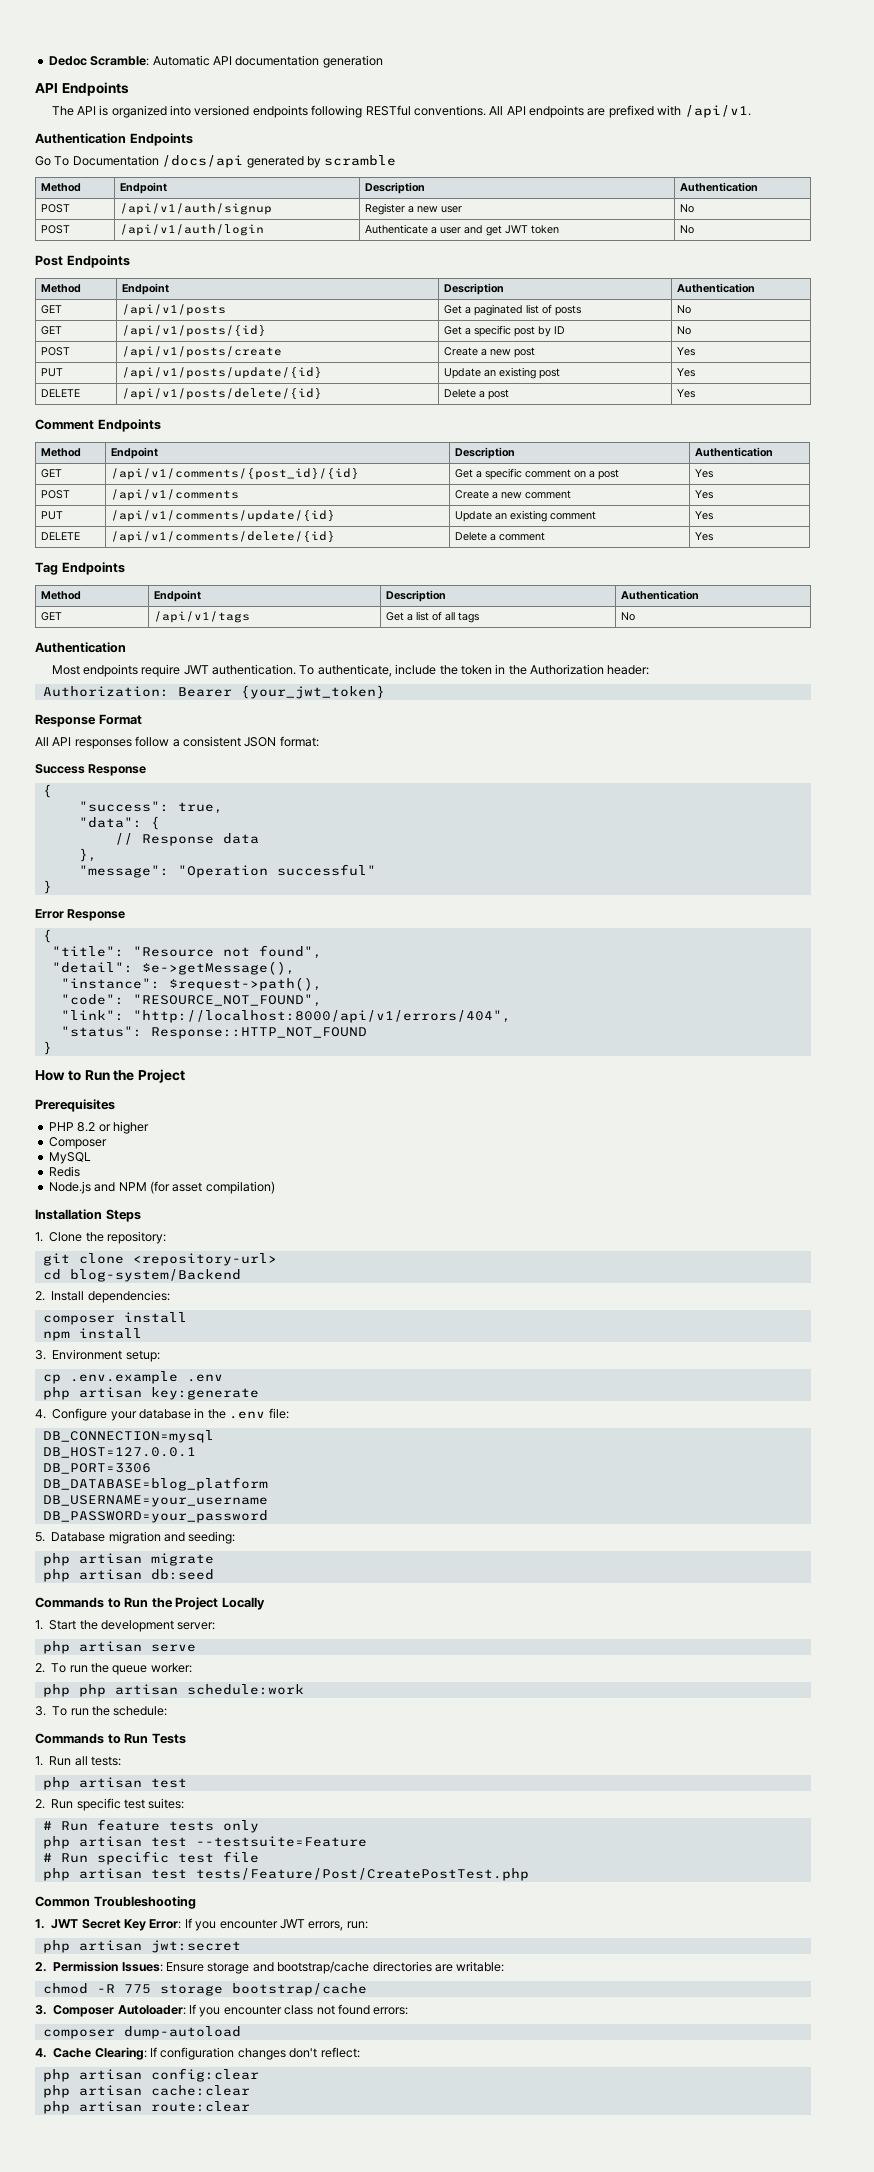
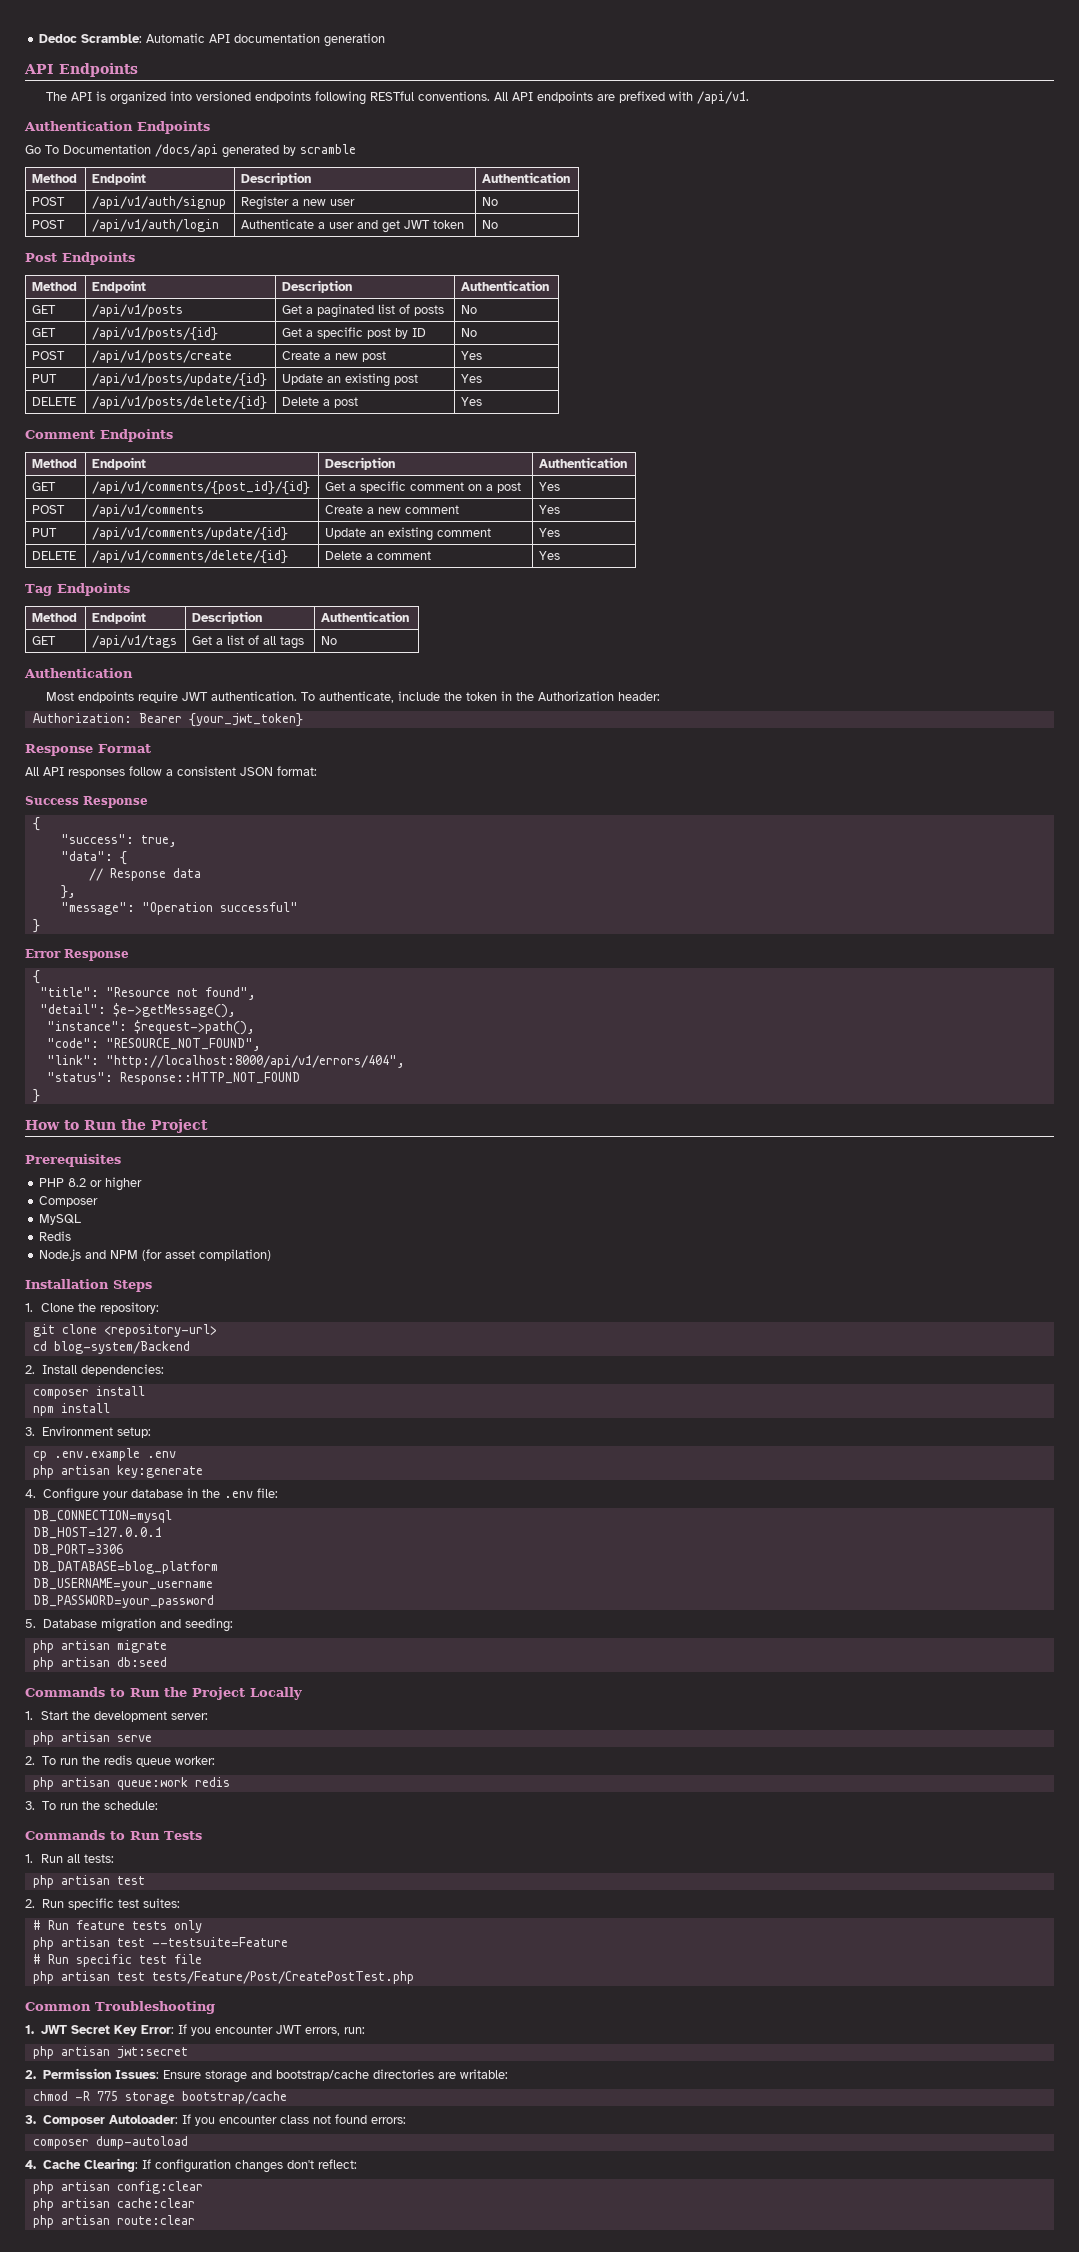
(109, 1668) none -> [103,1755,132,1765] redis
[78,1684,304,1697] php artisan schedule:work -> [60,1777,230,1790] artisan queue:work redis

